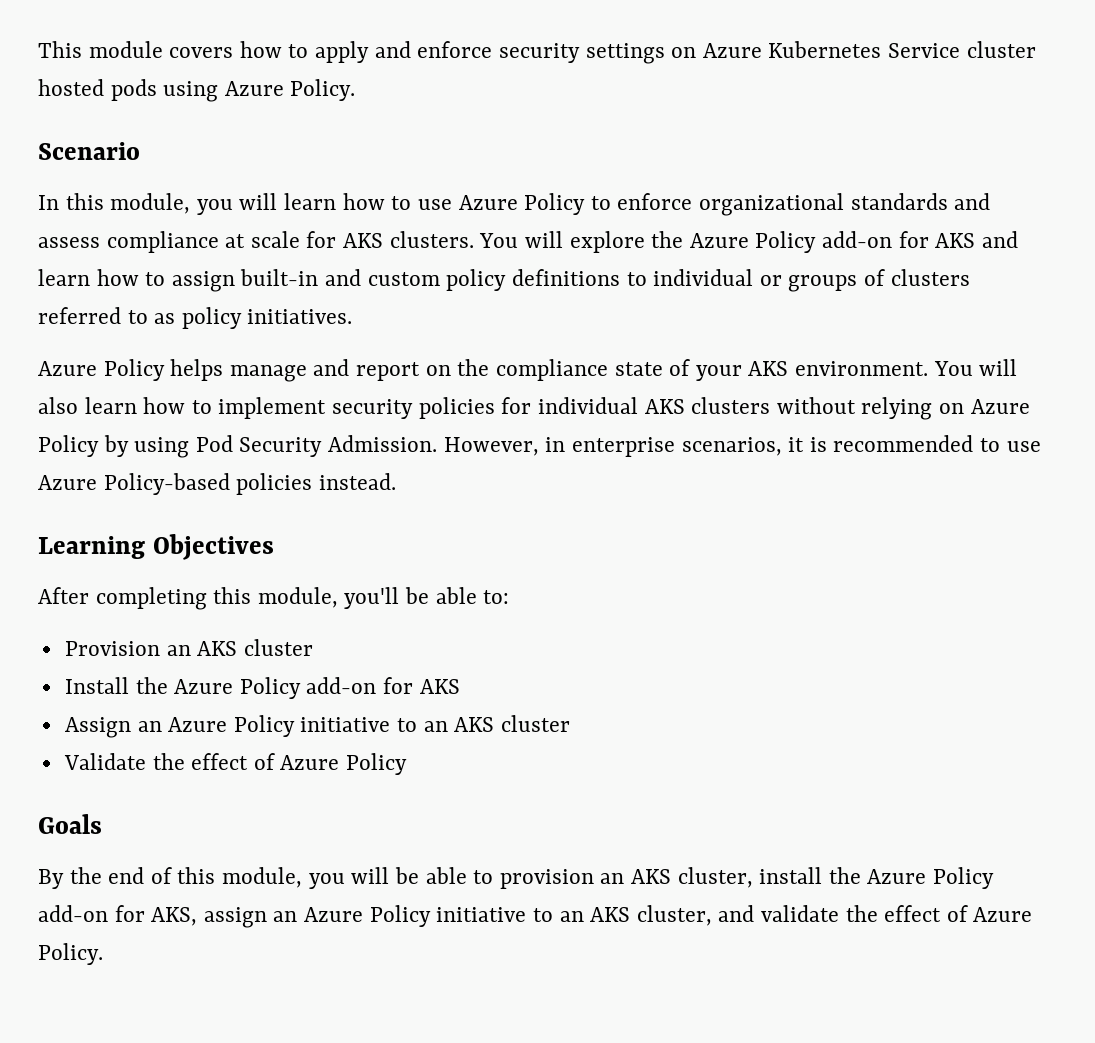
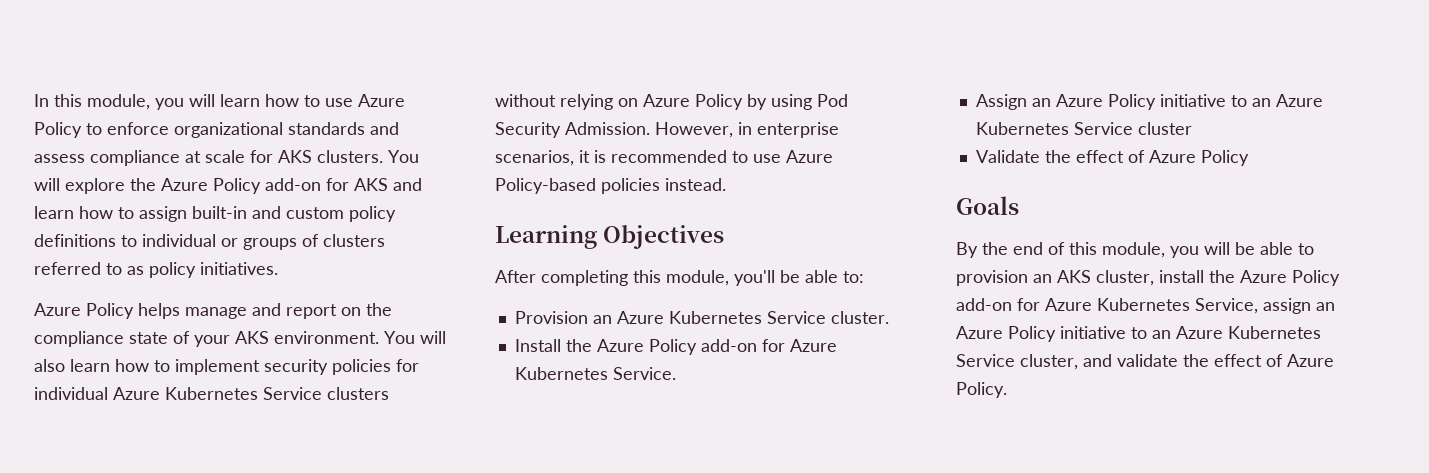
[38,41,1036,64] [38,79,356,102] [38,142,140,160] This module covers how to apply and enforce security settings on Azure Kubernetes Service cluster hosted pods using Azure Policy. // Scenario // -> (34, 100) none
[644,399,685,414] AKS -> [113,387,322,400] Azure Kubernetes Service
[197,639,313,656] AKS cluster -> [616,311,889,324] Azure Kubernetes Service cluster.
[419,679,460,694] AKS -> [789,339,837,352] [514,367,676,380] Azure Kubernetes Service.
[454,717,495,732] AKS -> [1275,94,1323,107] [975,122,1133,135] Azure Kubernetes Service
[151,907,198,926] AKS, -> [1045,298,1258,314] Azure Kubernetes Service,
[590,907,631,922] AKS -> [1176,326,1321,339] [956,354,1015,367] Azure Kubernetes Service

